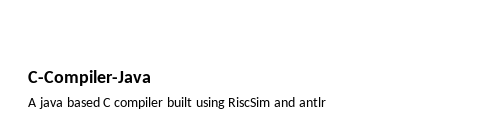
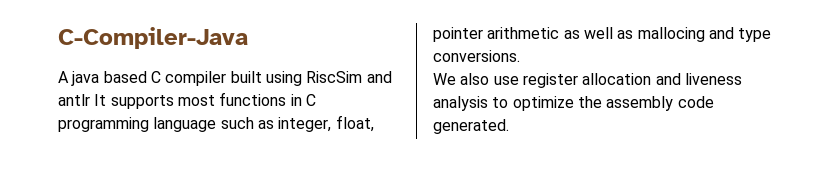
(327, 102) none -> [94,92,316,109] [58,115,374,132] [433,27,772,42] [433,50,520,62] [433,73,742,88] [433,96,714,111] [433,119,509,134] It supports most functions in C programming language such as integer, float, pointer arithmetic as well as mallocing and type conversions. // We also use register allocation and liveness analysis to optimize the assembly code generated.

